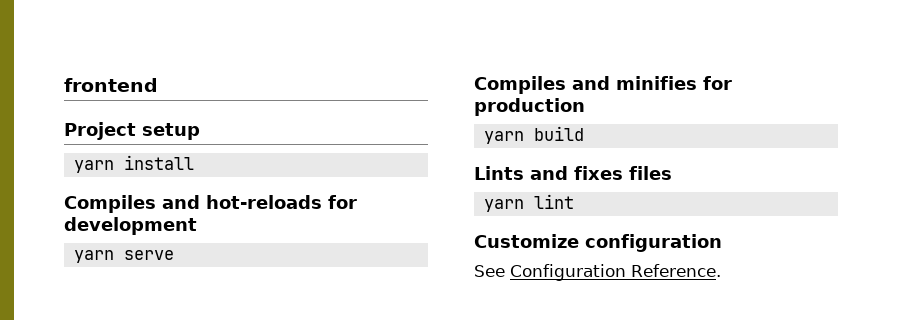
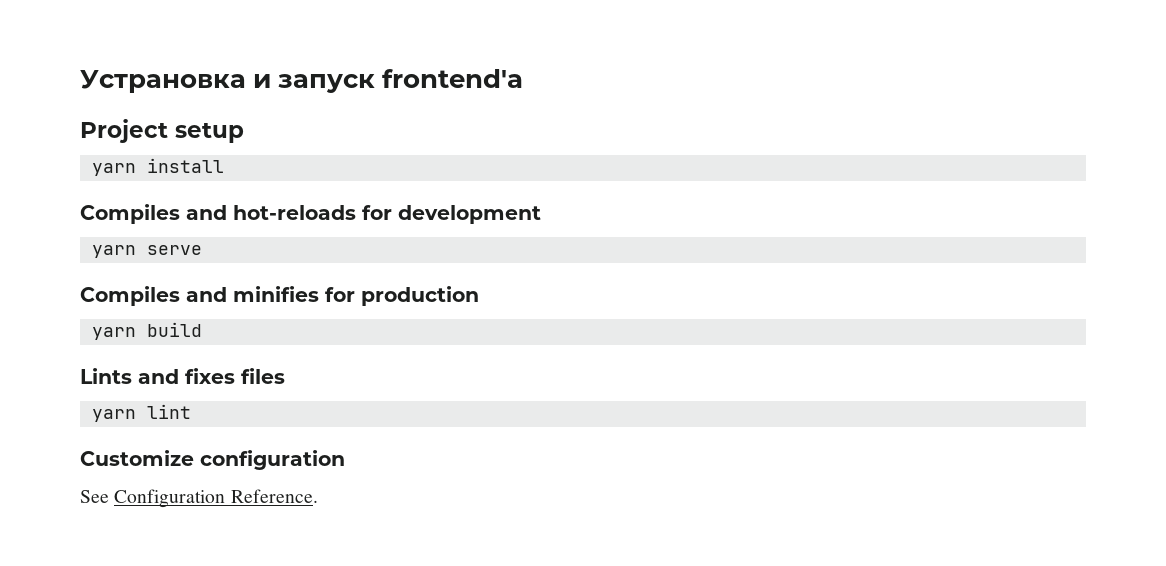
[64,78,158,92] frontend -> [80,69,524,93] Устрановка и запуск frontend'a

